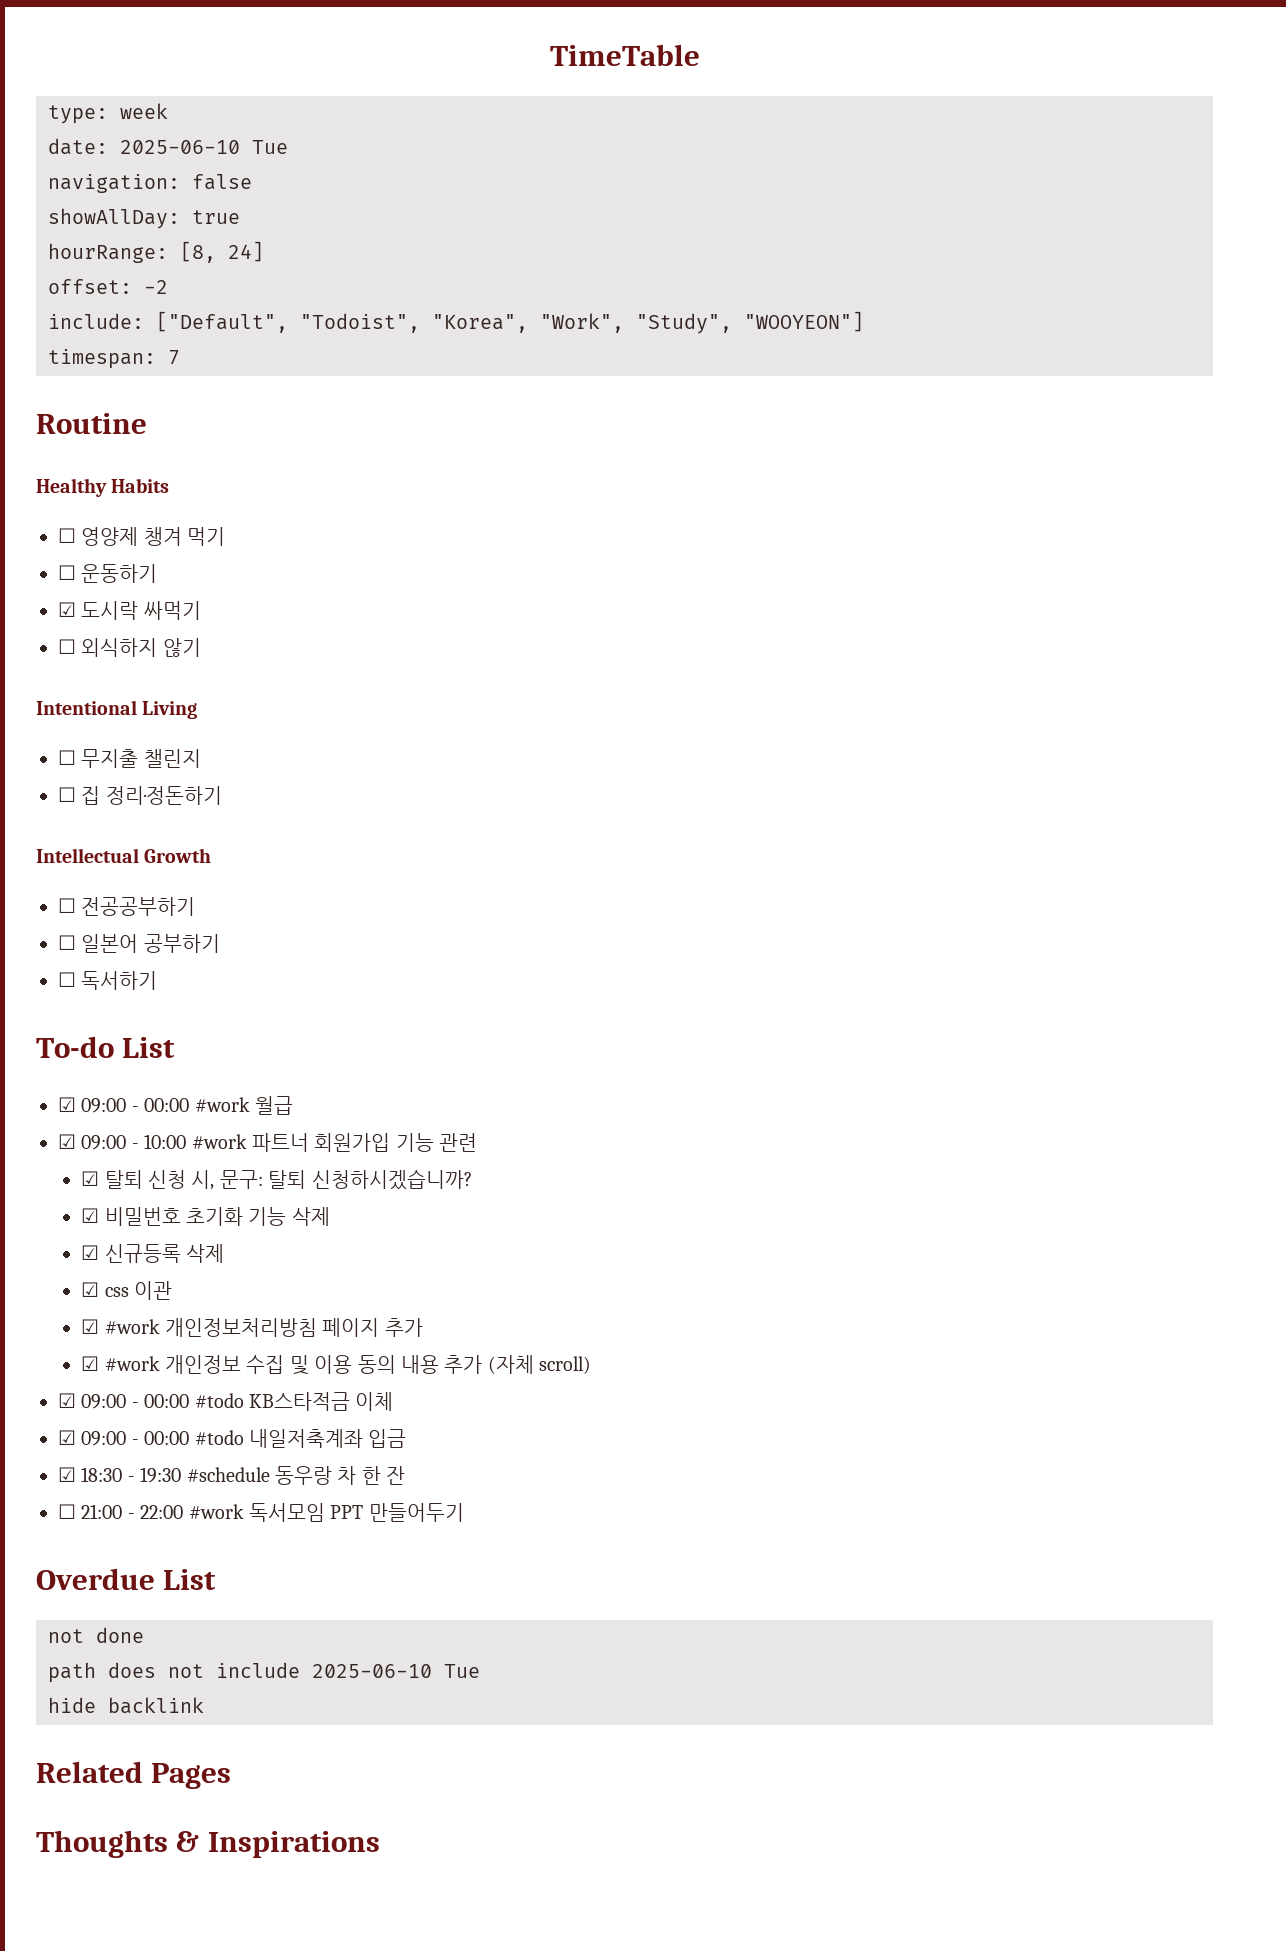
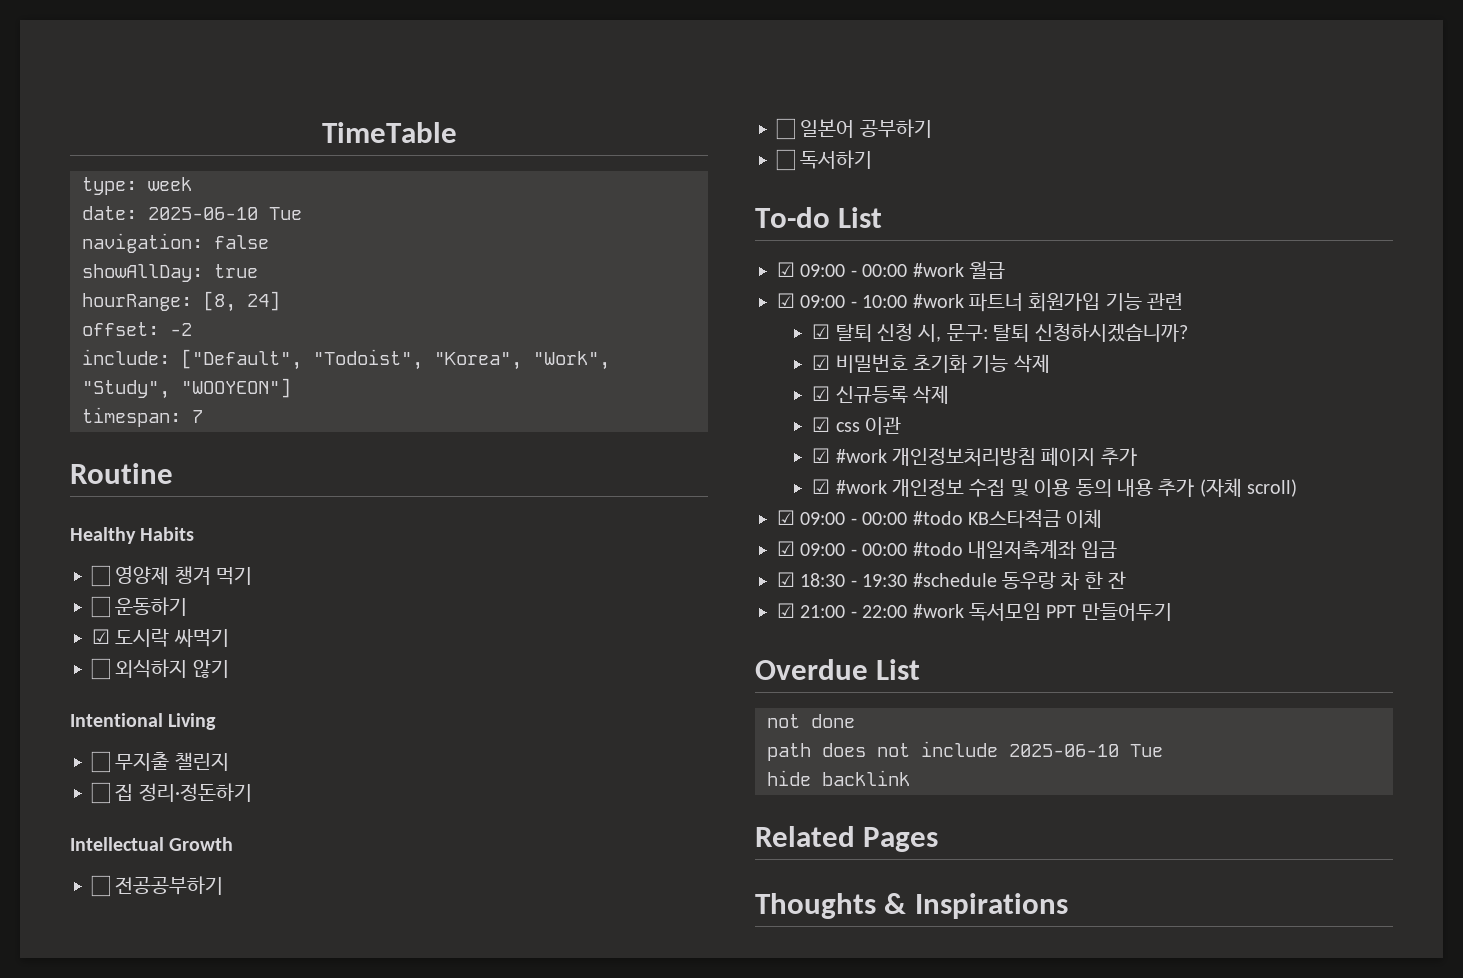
[58,1504,76,1519] ☐ -> [777,603,795,618] ☑

